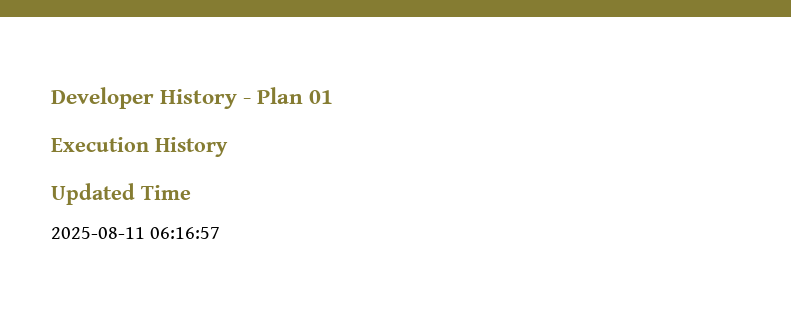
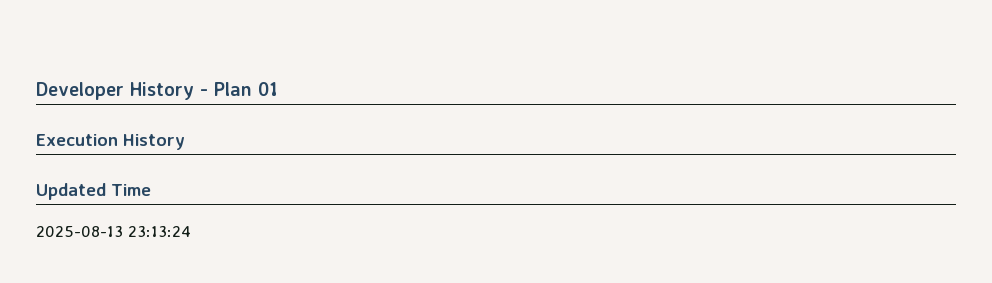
[51,227,221,239] 2025-08-11 06:16:57 -> [36,226,191,237] 2025-08-13 23:13:24

